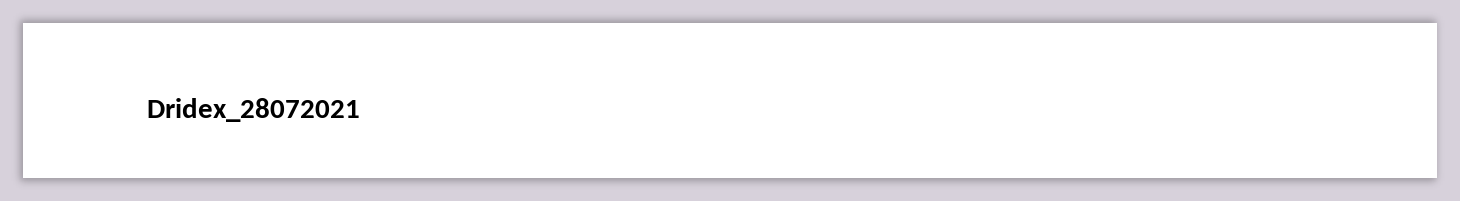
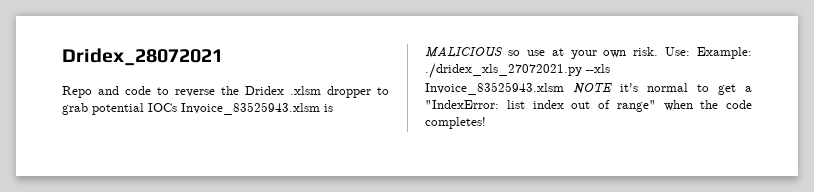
(360, 110) none -> [62,86,389,98] [62,102,333,115] [425,46,752,59] [425,63,610,79] [425,82,752,95] [425,100,752,112] [425,117,486,129] // Repo and code to reverse the Dridex .xlsm dropper to grab potential IOCs Invoice_83525943.xlsm is MALICIOUS so use at your own risk. Use: Example: ./dridex_xls_27072021.py --xls Invoice_83525943.xlsm NOTE it's normal to get a "IndexError: list index out of range" when the code completes!

